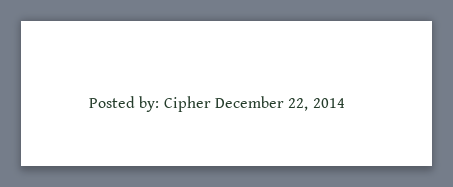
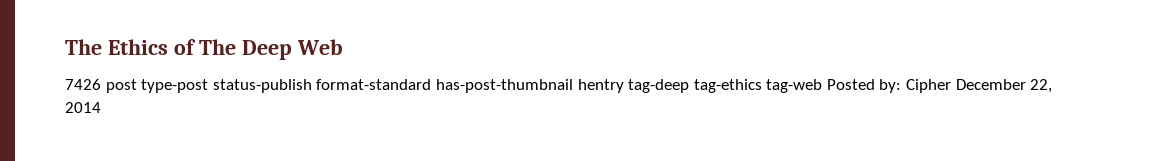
(89, 102) none -> [65,39,343,60] [65,79,823,93] The Ethics of The Deep Web // 7426 post type-post status-publish format-standard has-post-thumbnail hentry tag-deep tag-ethics tag-web

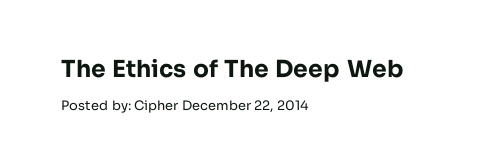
[65,79,823,93] 7426 post type-post status-publish format-standard has-post-thumbnail hentry tag-deep tag-ethics tag-web -> (404, 68) none

